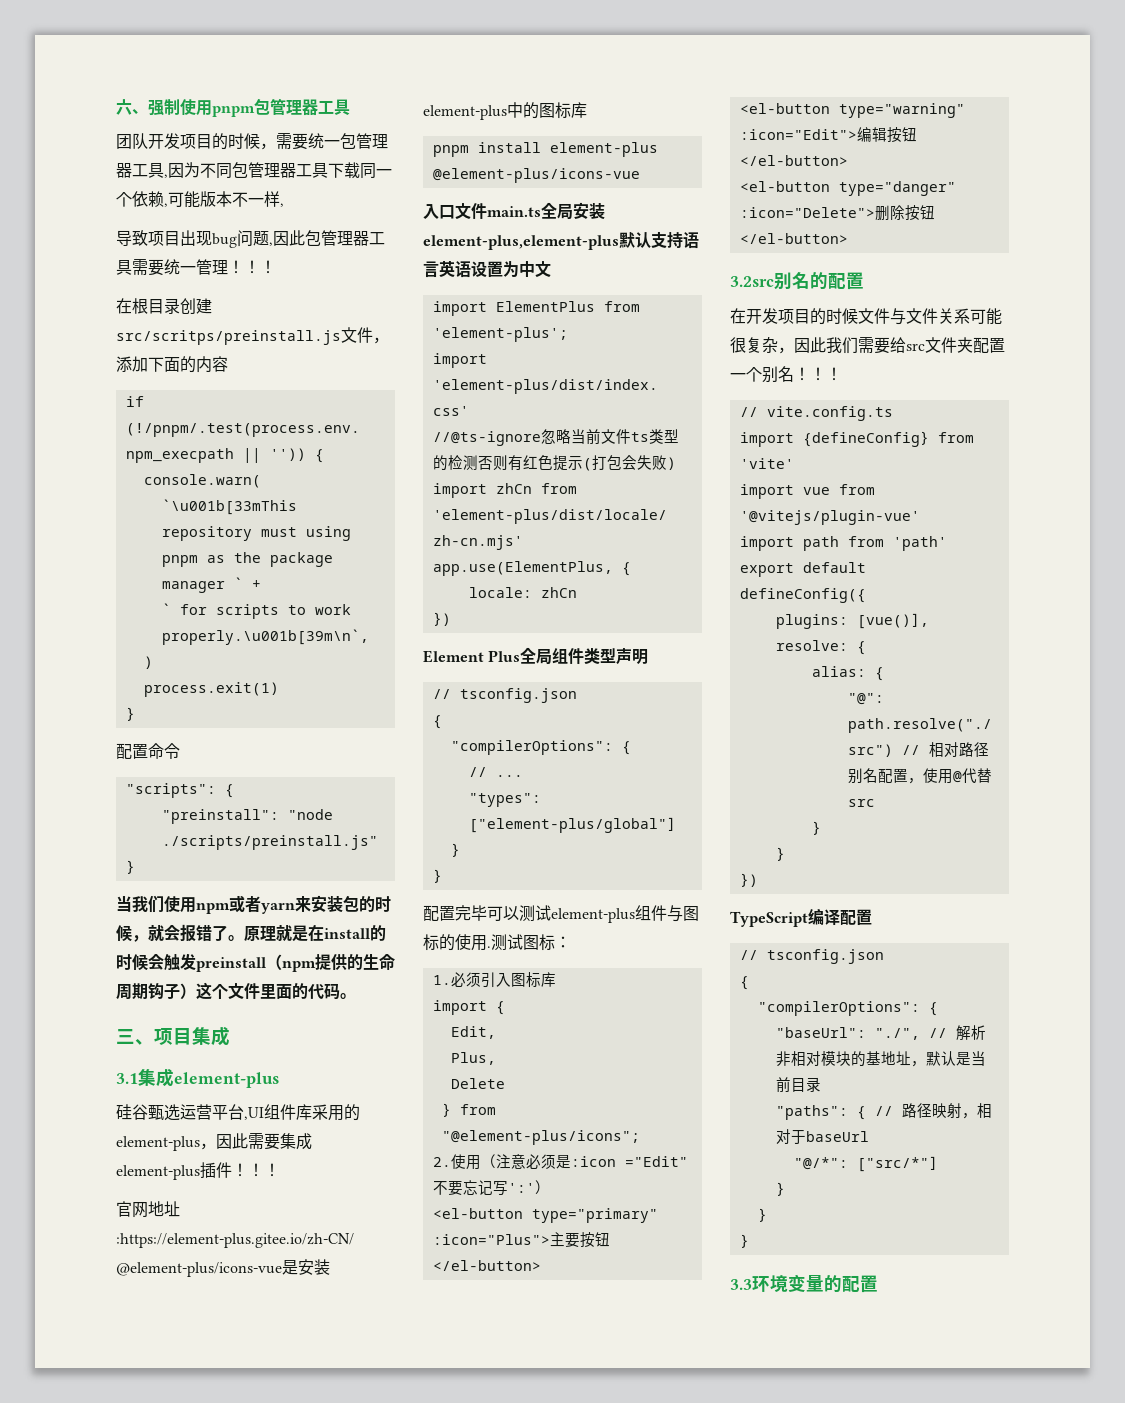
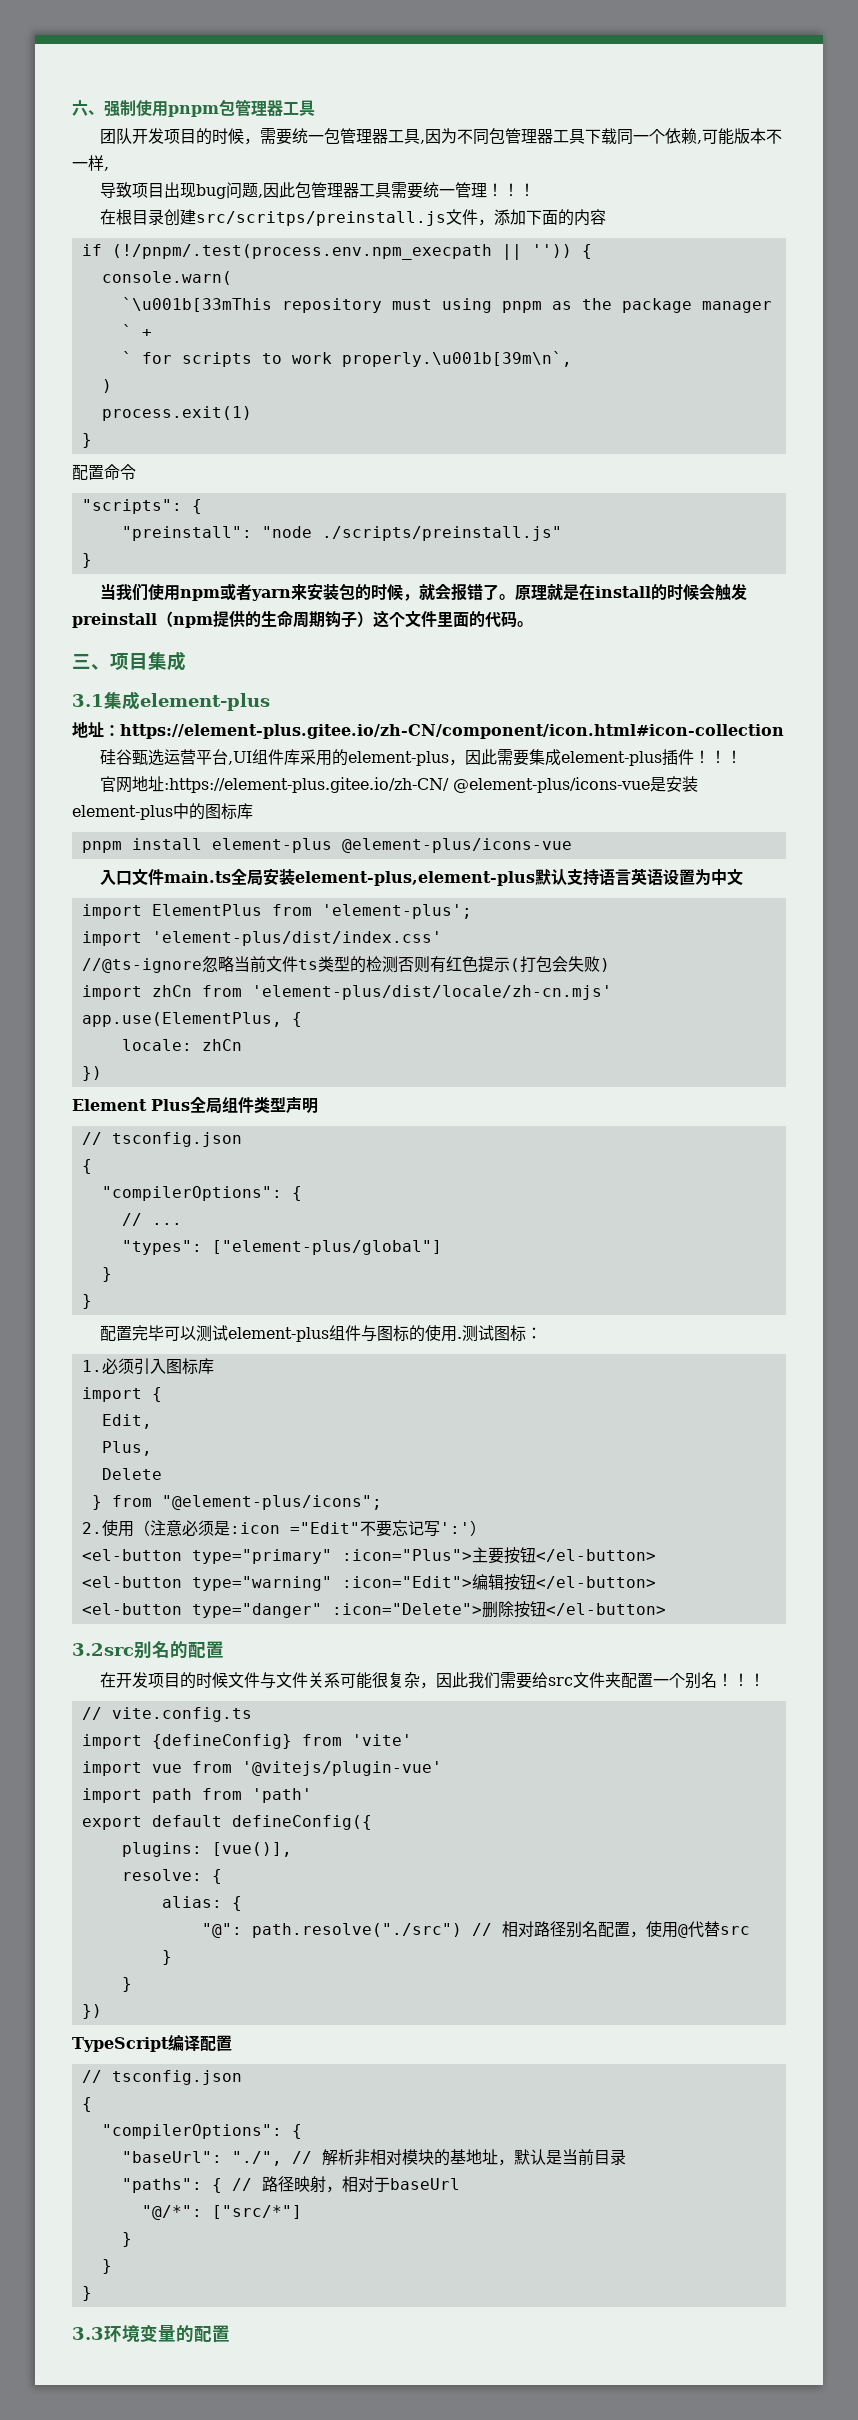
(279, 1080) none -> [72,722,784,739] // 地址：https://element-plus.gitee.io/zh-CN/component/icon.html#icon-collection

